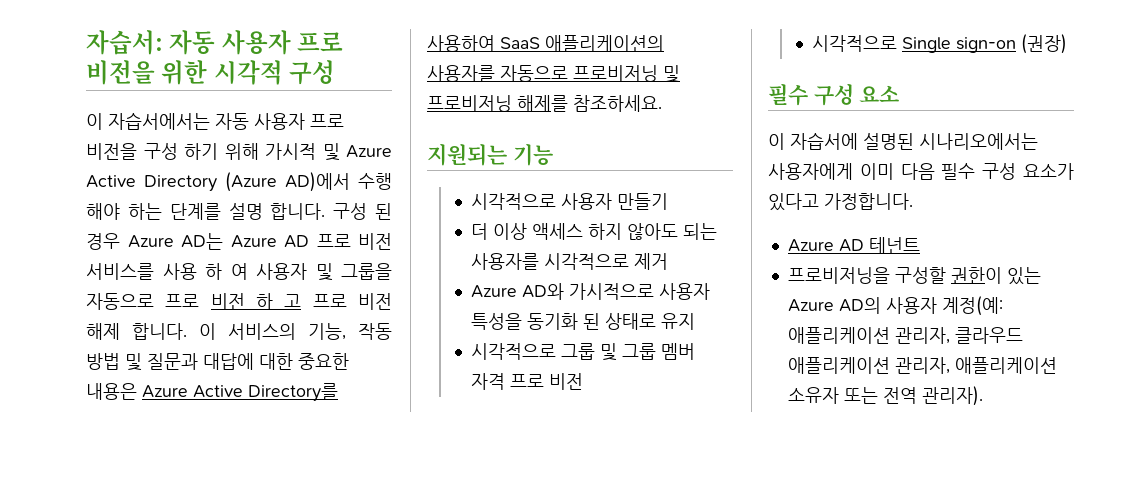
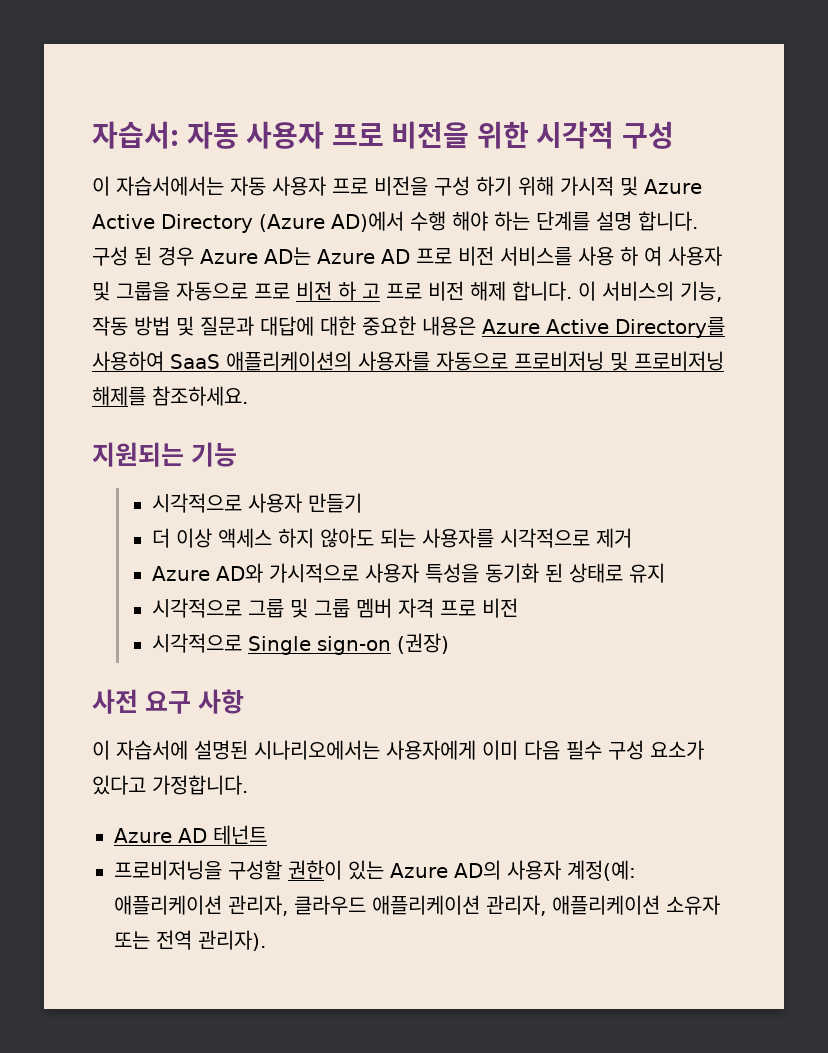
[768,83,900,106] 필수 구성 요소 -> [92,689,244,714] 사전 요구 사항

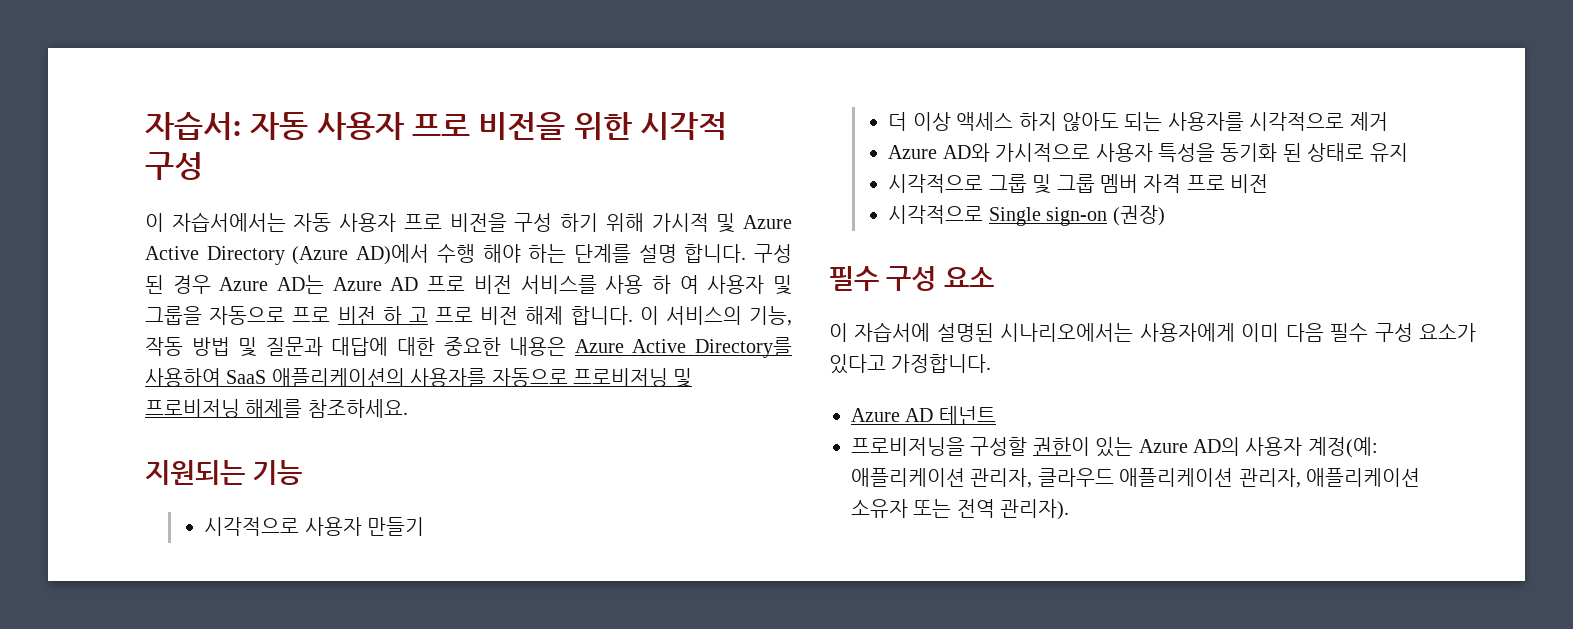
[92,689,244,714] 사전 요구 사항 -> [829,266,994,291] 필수 구성 요소

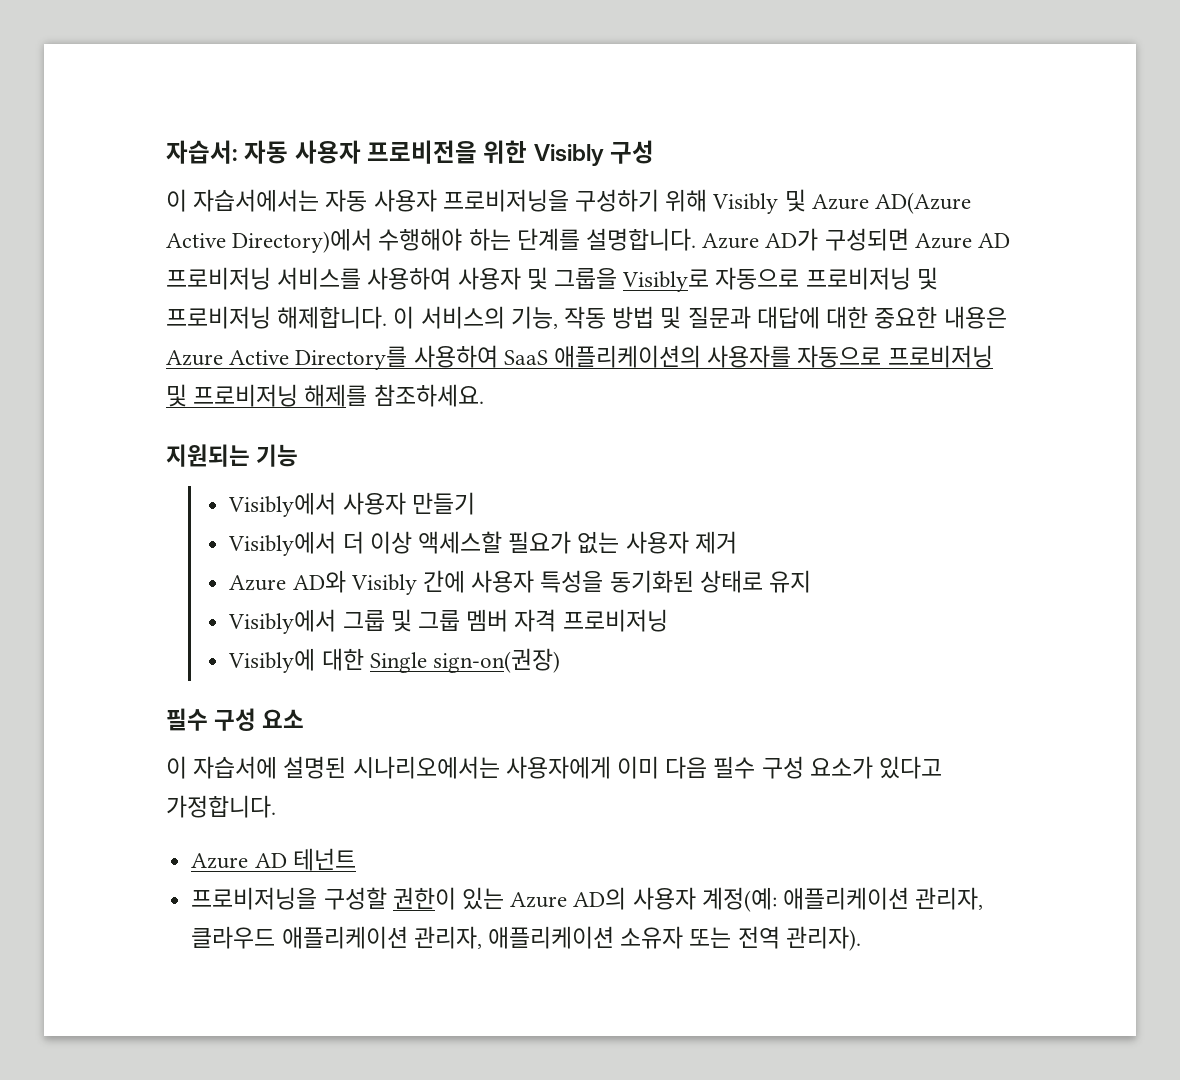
[412,112,728,140] 프로 비전을 위한 시각적 -> [367,140,604,166] 프로비전을 위한 Visibly
[403,213,793,233] [145,244,792,265] [145,275,793,295] [145,306,633,325] 프로 비전을 구성 하기 위해 가시적 및 Azure Active Directory (Azure AD)에서 수행 해야 하는 단계를 설명 합니다. 구성 된 경우 Azure AD는 Azure AD 프로 비전 서비스를 사용 하 여 사용자 및 그룹을 자동으로 프로 비전 하 고 프로 비전 해제 합니다. -> [442,189,972,214] [166,228,1011,253] [166,267,938,292] [166,306,388,329] 프로비저닝을 구성하기 위해 Visibly 및 Azure AD(Azure Active Directory)에서 수행해야 하는 단계를 설명합니다. Azure AD가 구성되면 Azure AD 프로비저닝 서비스를 사용하여 사용자 및 그룹을 Visibly로 자동으로 프로비저닝 및 프로비저닝 해제합니다.
[204,517,300,536] 시각적으로 -> [228,492,337,517] Visibly에서
(425, 526) none -> [228,531,337,556] Visibly에서
[956,112,1388,131] [888,143,1302,162] 액세스 하지 않아도 되는 사용자를 시각적으로 제거 // Azure AD와 가시적으로 사용자 특성을 동기화 된 -> [418,531,737,554] [229,570,694,595] 액세스할 필요가 없는 사용자 제거 // Azure AD와 Visibly 간에 사용자 특성을 동기화된
[888,174,984,193] 시각적으로 -> [228,609,337,634] Visibly에서
[1186,174,1269,193] [888,205,1165,226] 프로 비전 // 시각적으로 Single sign-on (권장) -> [562,609,668,632] [228,648,561,673] 프로비저닝 // Visibly에 대한 Single sign-on(권장)

